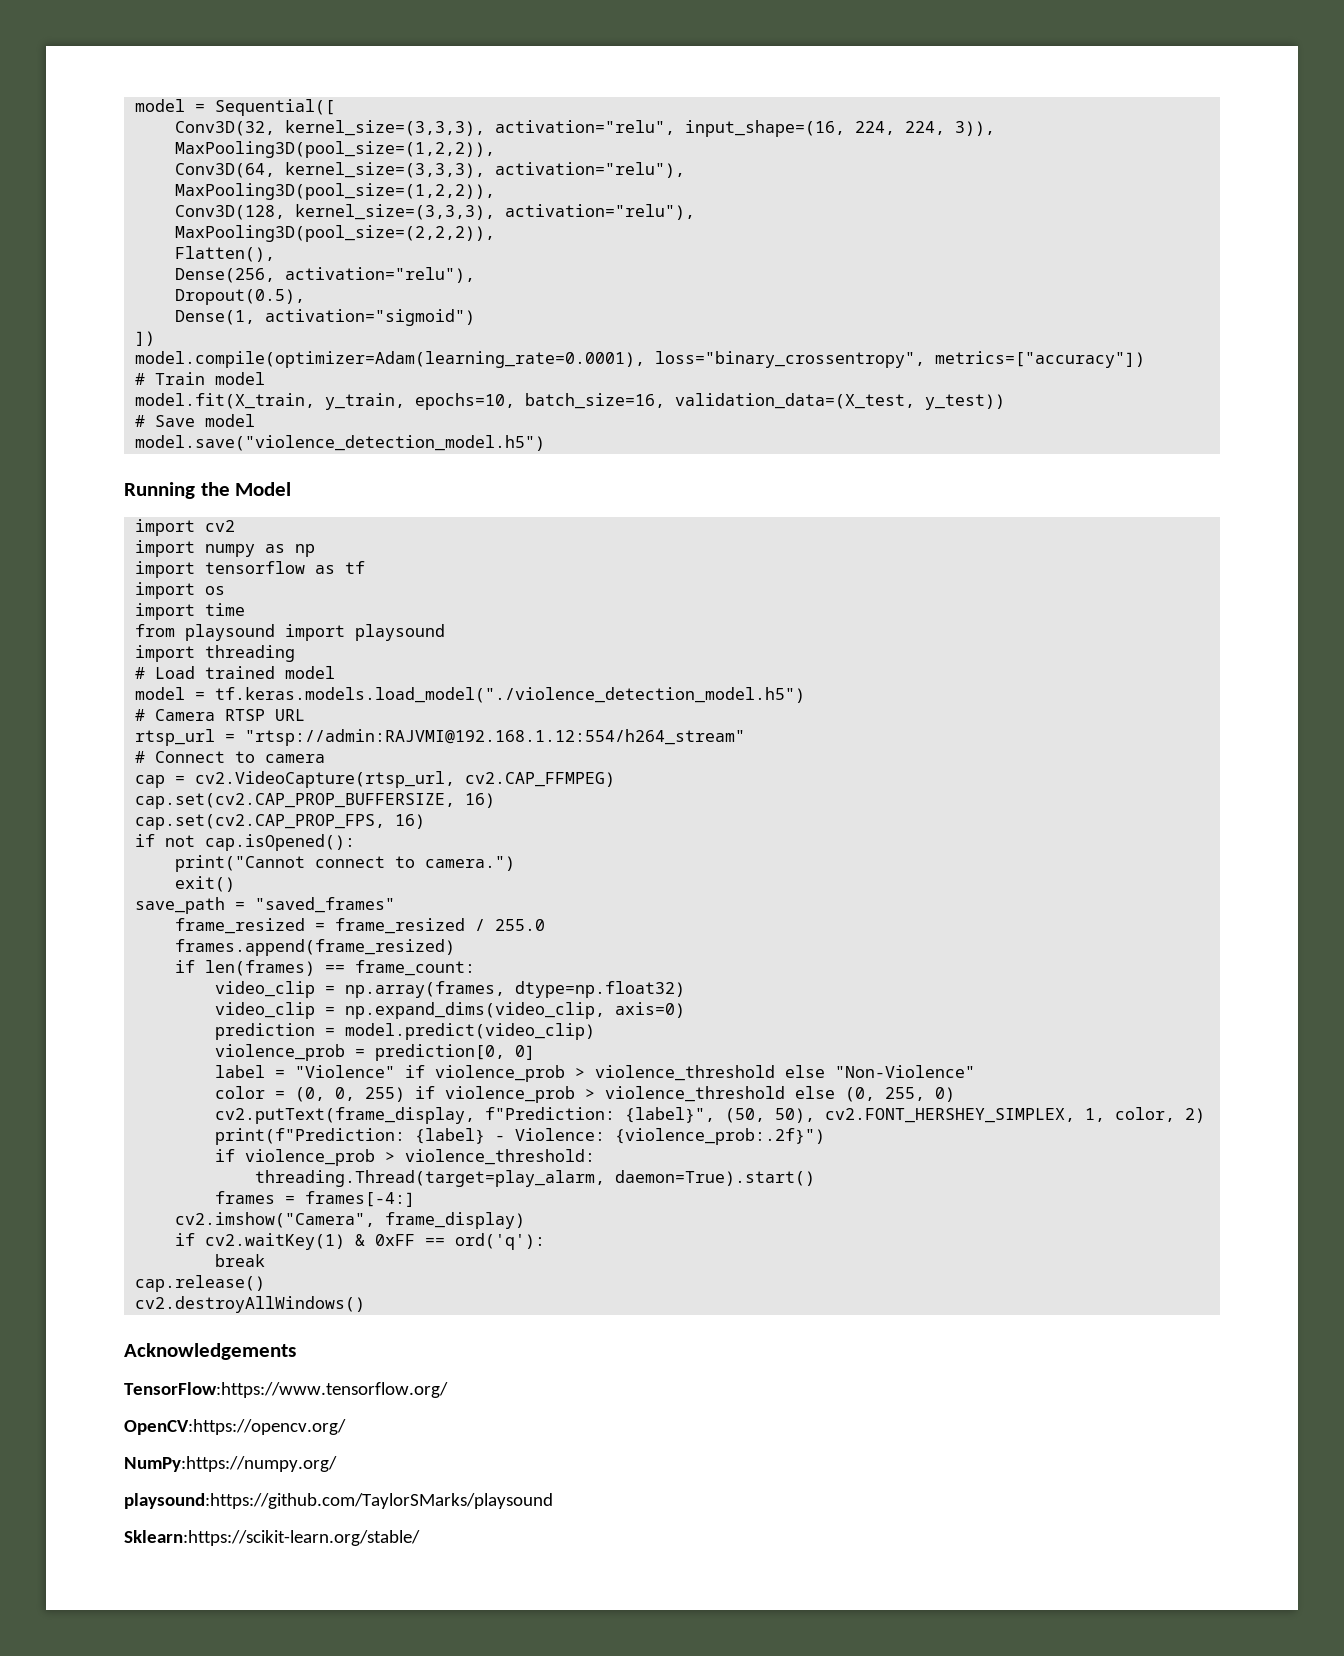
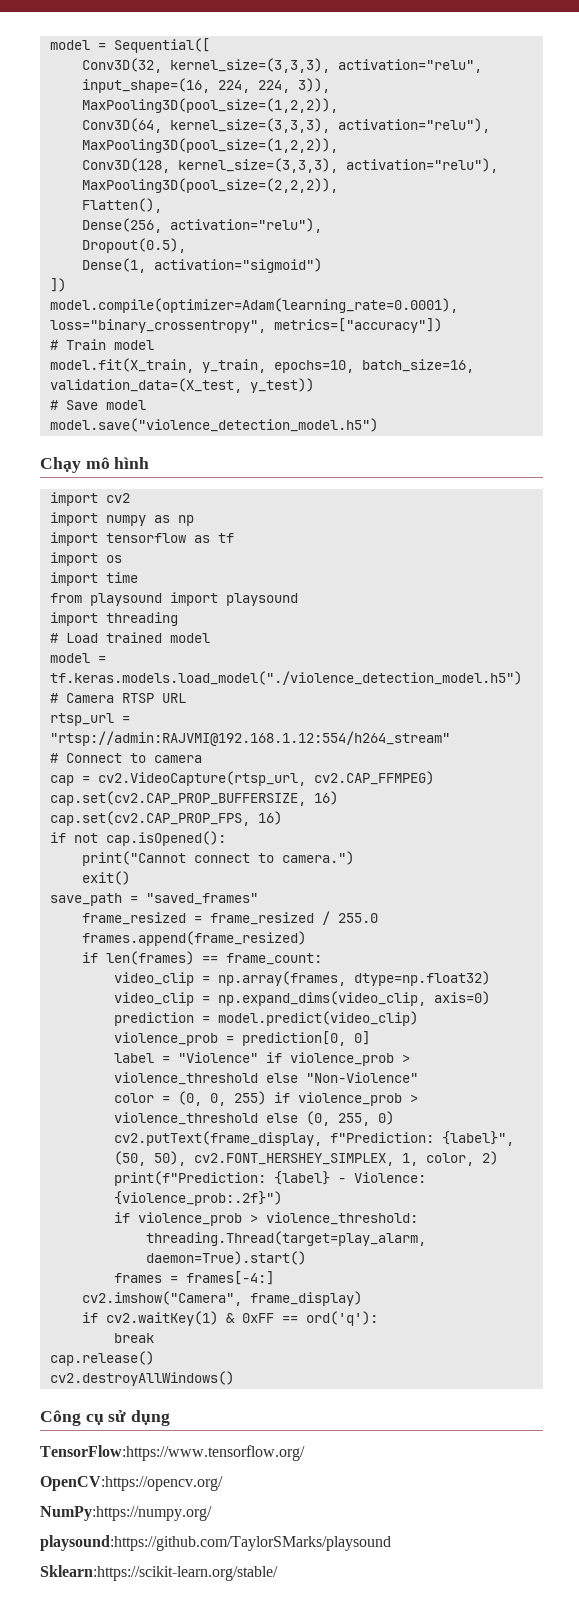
[124,482,292,499] Running the Model -> [40,457,150,473] Chạy mô hình
[124,1343,296,1360] Acknowledgements -> [40,1410,171,1426] Công cụ sử dụng

